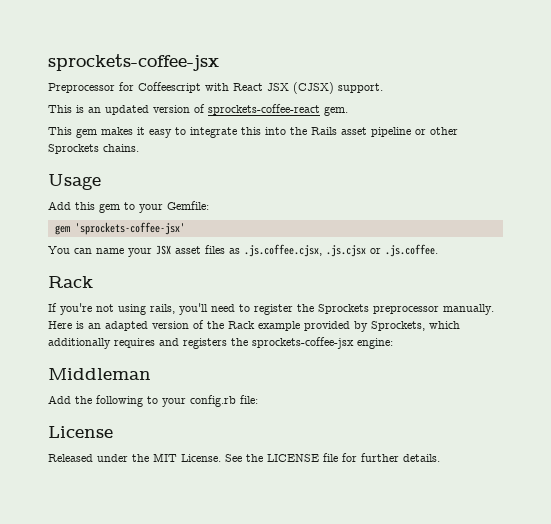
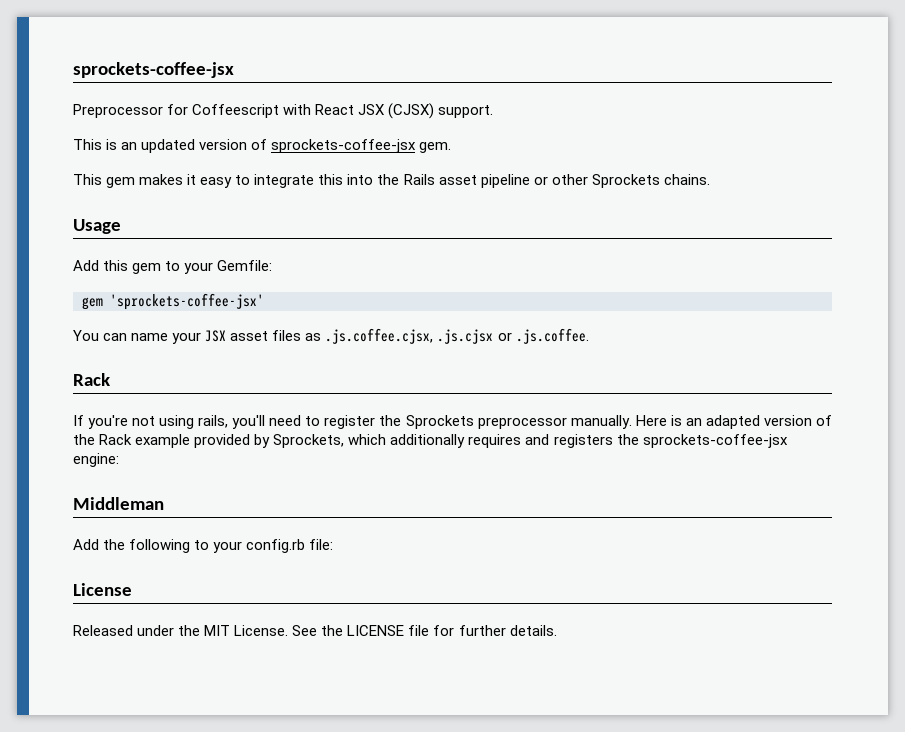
[208,104,320,115] sprockets-coffee-react -> [271,139,417,153] sprockets-coffee-jsx

